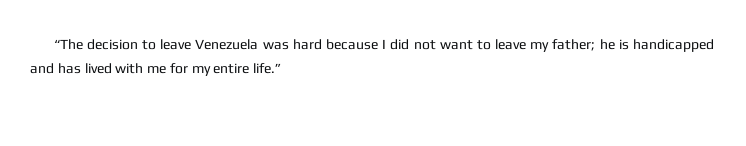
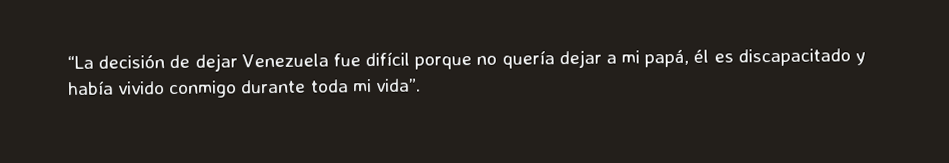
[53,39,714,52] [30,63,282,76] “The decision to leave Venezuela was hard because I did not want to leave my father; he is handicapped and has lived with me for my entire life.” -> [67,48,866,72] [67,78,421,99] “La decisión de dejar Venezuela fue difícil porque no quería dejar a mi papá, él es discapacitado y había vivido conmigo durante toda mi vida”.

